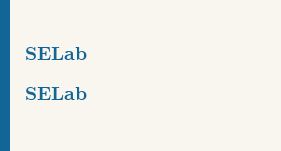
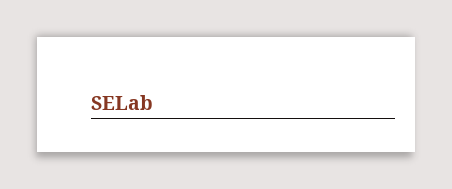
[25,47,87,60] [25,87,87,100] SELab // SELab -> [91,95,153,110] SELab

